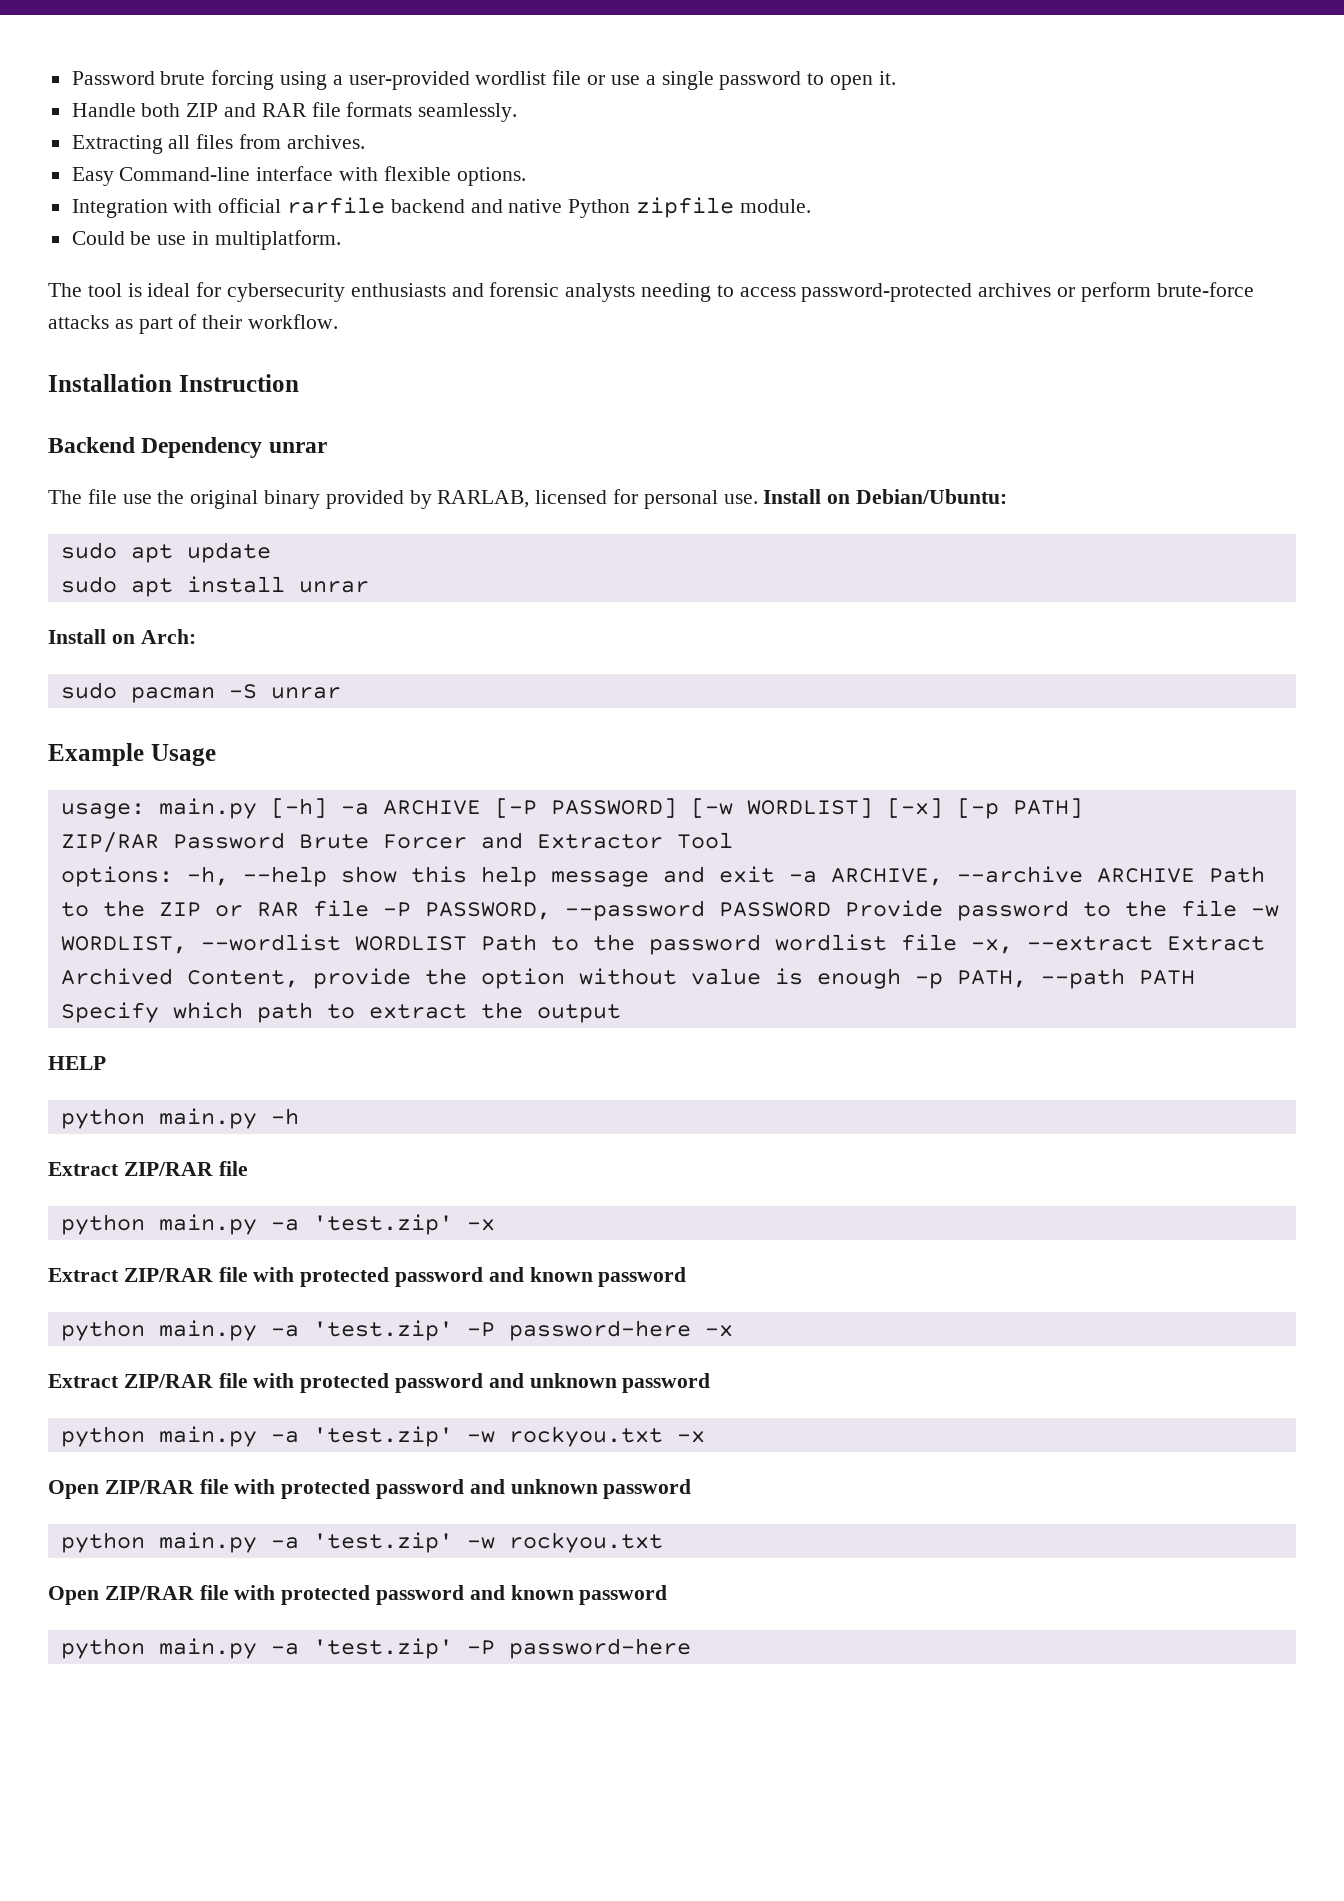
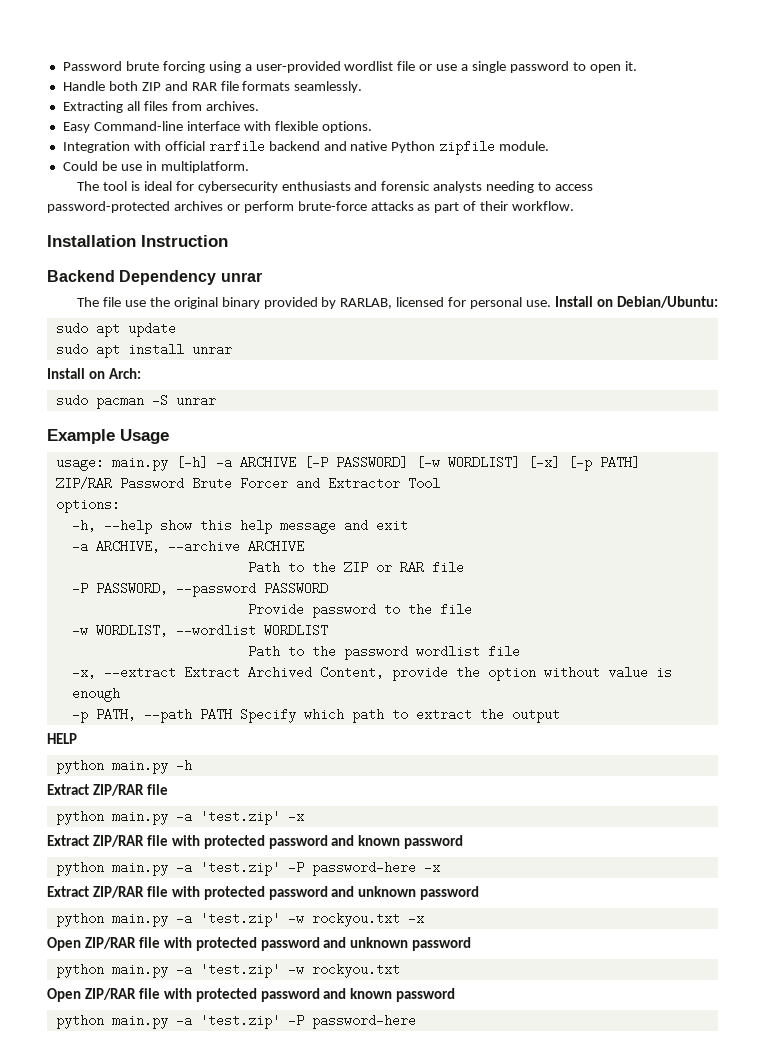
(173, 876) none -> (120, 505) //
(775, 874) none -> (408, 525) //
(1195, 875) none -> (304, 546) //
(369, 908) none -> (464, 567) //
(831, 909) none -> (328, 588) //
(1237, 908) none -> (472, 609) //
(467, 943) none -> (328, 630) //
(957, 942) none -> (520, 651) //
(901, 978) none -> (120, 694) //

